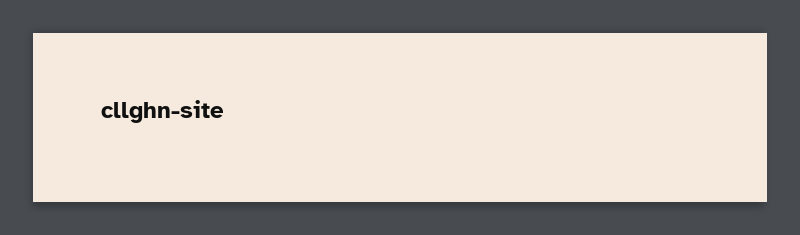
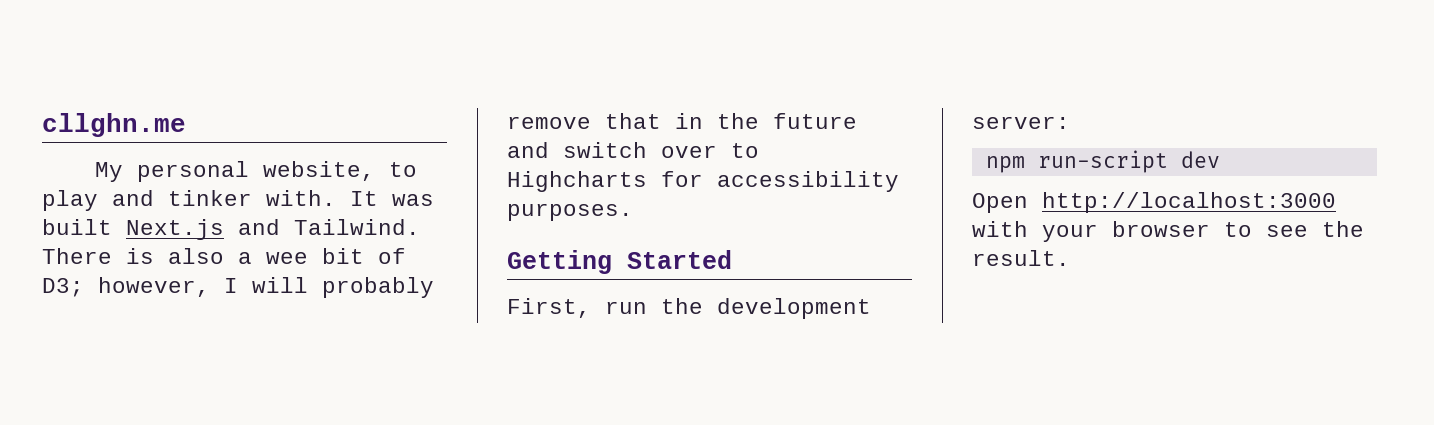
[101,100,224,123] cllghn-site -> [42,113,186,137] [94,161,417,182] [42,190,434,211] [42,219,420,240] [42,248,406,264] [42,277,434,298] [507,113,857,129] [507,142,759,158] [507,171,899,192] [507,203,633,221] [507,250,732,274] [507,298,871,319] [972,116,1070,129] [985,150,1220,173] [972,192,1336,213] [972,221,1364,242] [972,250,1070,266] cllghn.me // My personal website, to play and tinker with. It was built Next.js and Tailwind. There is also a wee bit of D3; however, I will probably remove that in the future and switch over to Highcharts for accessibility purposes. // Getting Started // First, run the development server: // npm run-script dev // Open http://localhost:3000 with your browser to see the result.

